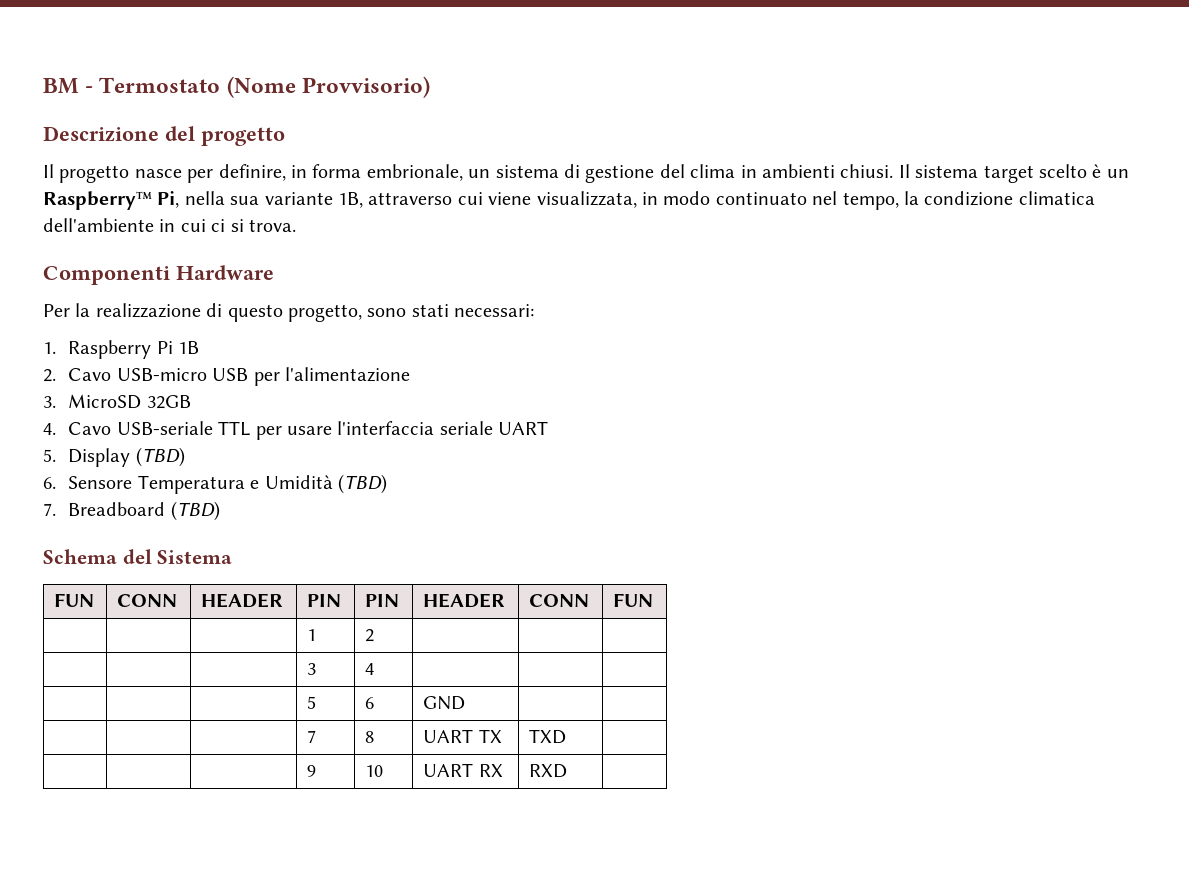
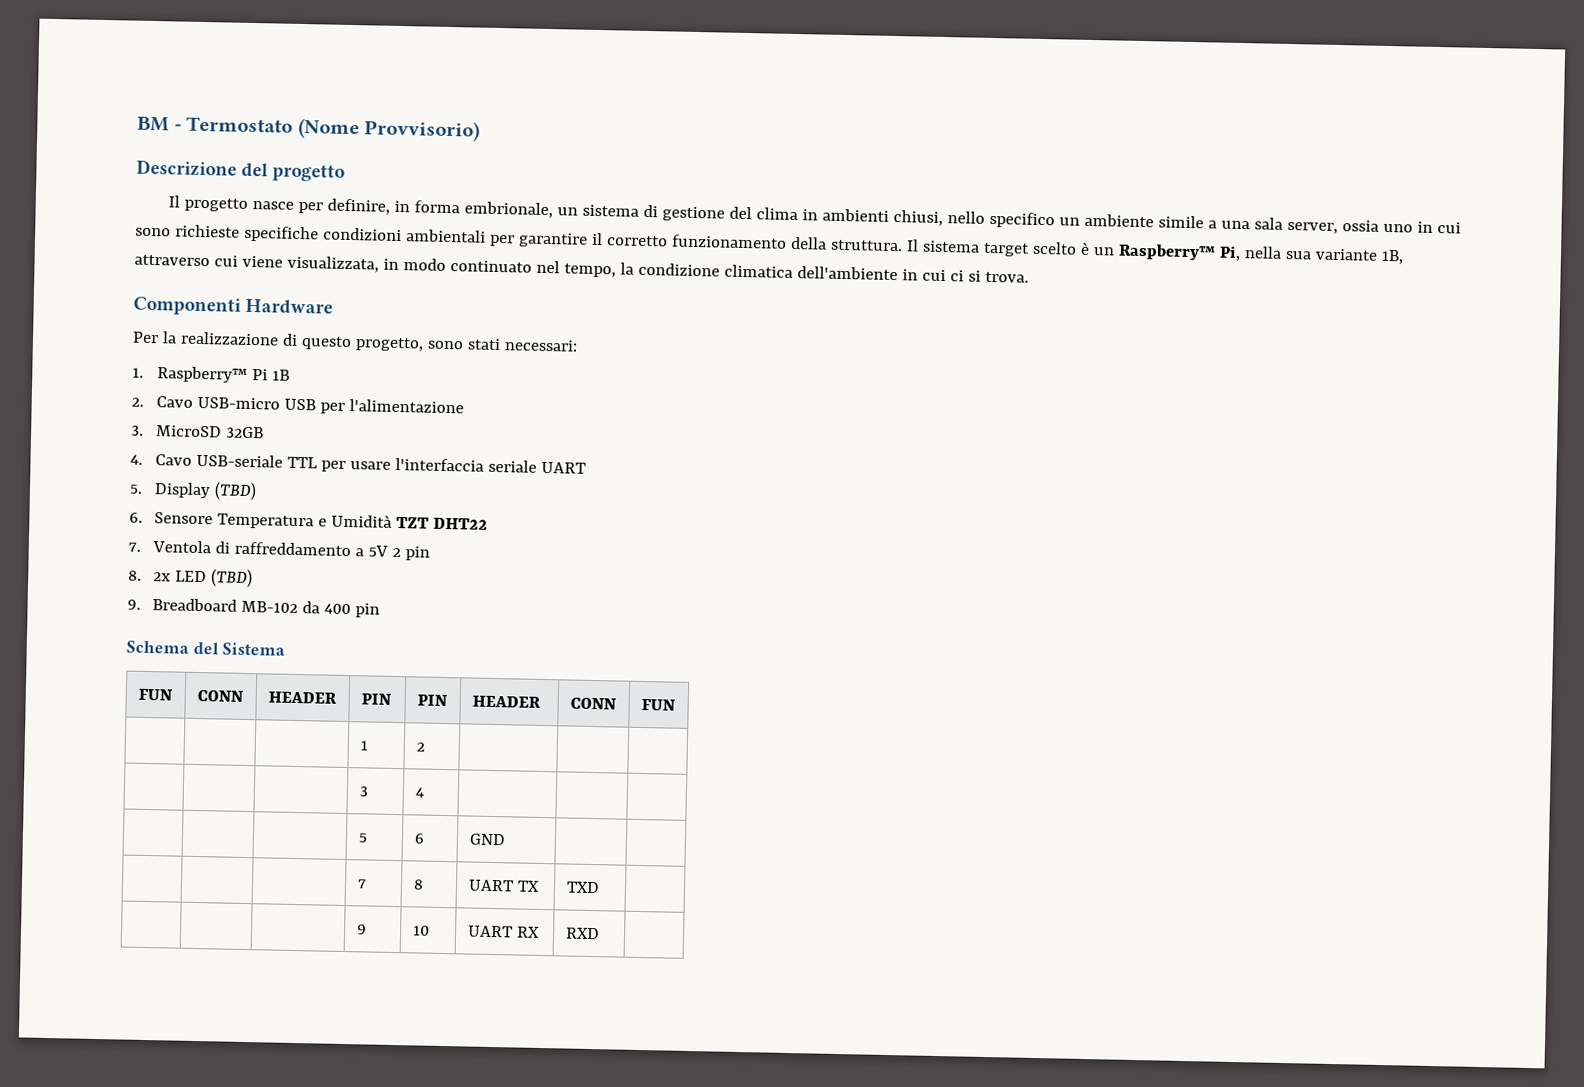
[840,164,894,178] chiusi. -> [893,209,1462,234] [135,224,903,252] chiusi, nello specifico un ambiente simile a una sala server, ossia uno in cui sono richieste specifiche condizioni ambientali per garantire il corretto funzionamento della struttura.
[68,340,152,359] Raspberry -> [156,366,248,383] Raspberry™
[337,474,387,494] [43,501,220,521] (TBD) // 7. Breadboard (TBD) -> [395,516,488,530] [128,540,430,561] [128,568,253,588] [127,598,380,618] TZT DHT22 // 7. Ventola di raffreddamento a 5V 2 pin // 8. 2x LED (TBD) // 9. Breadboard MB-102 da 400 pin

